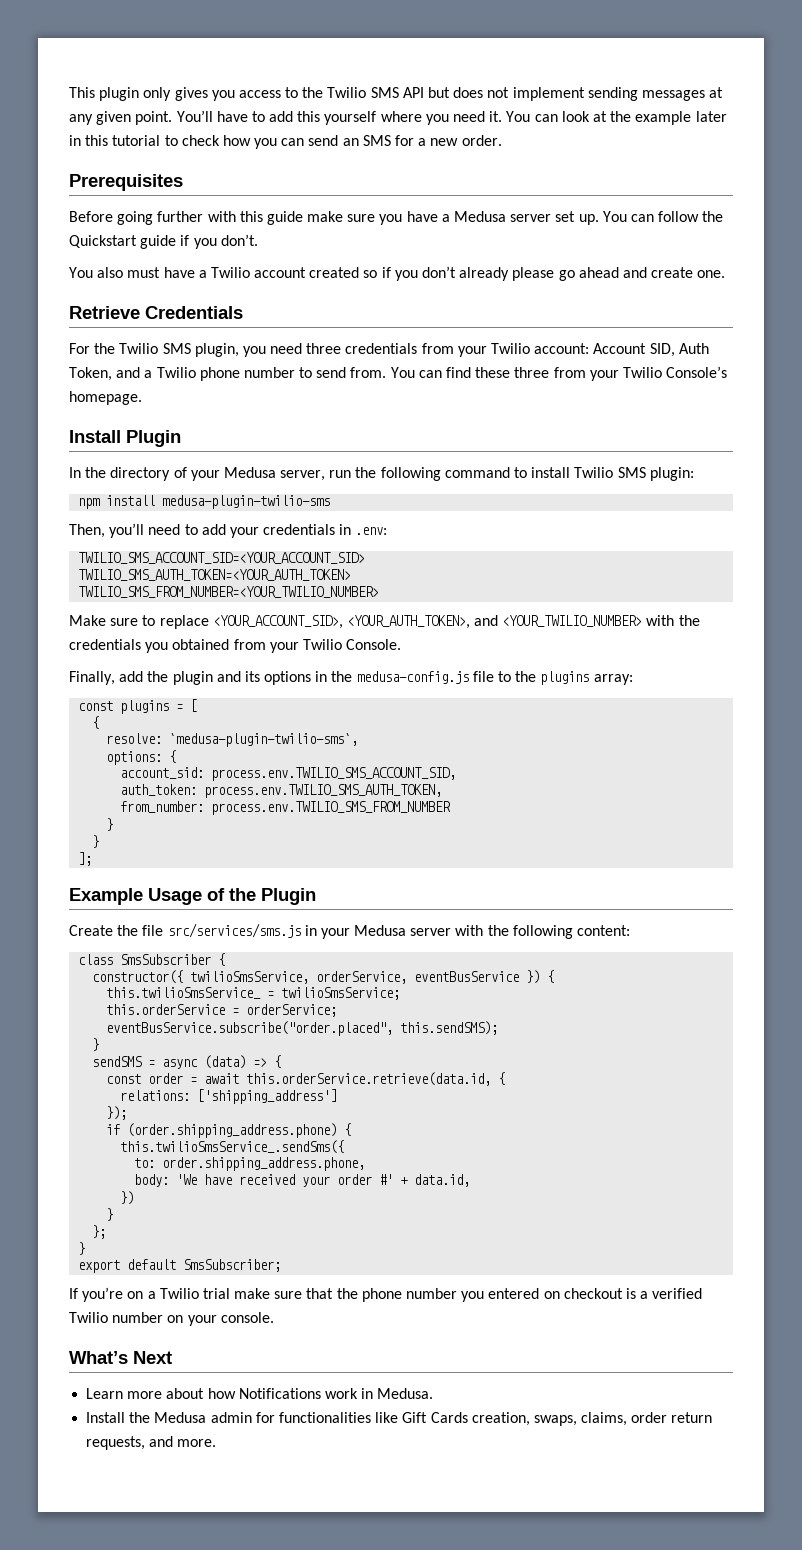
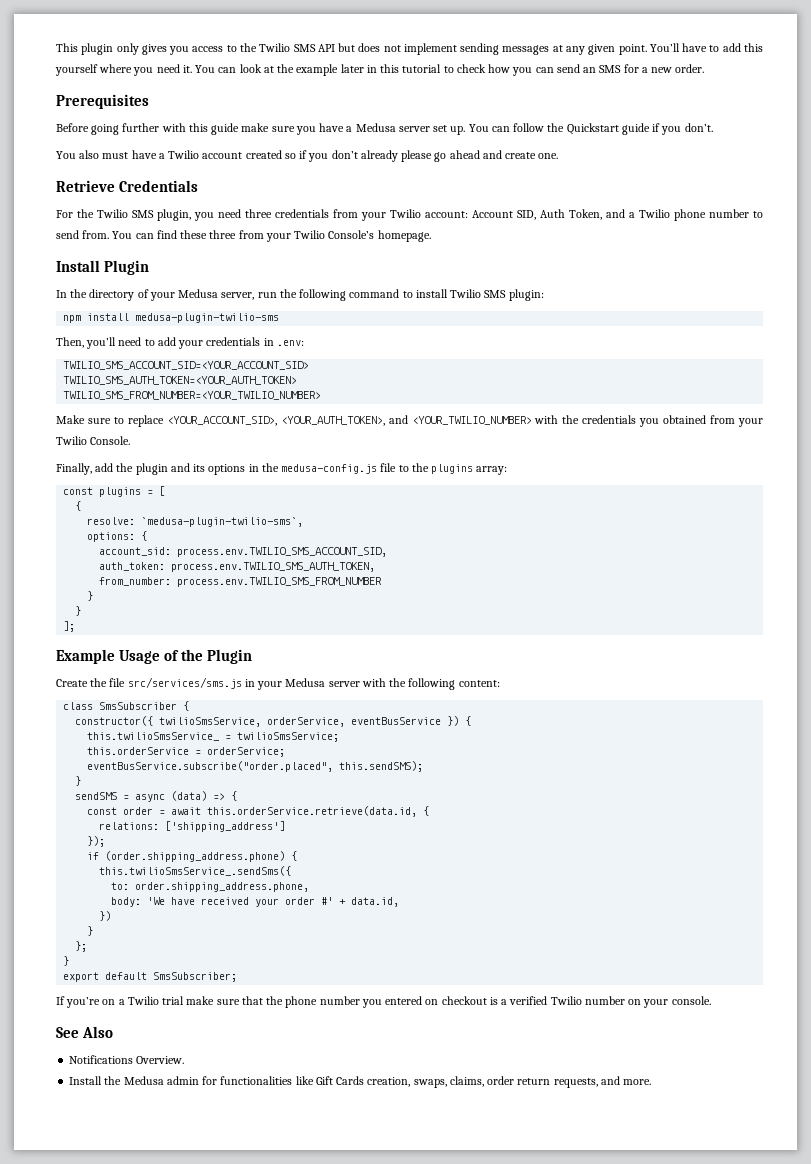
[69,1351,172,1364] [86,1388,434,1399] What’s Next // Learn more about how Notifications work in Medusa. -> [56,1026,114,1038] [69,1055,185,1064] See Also // Notifications Overview.

